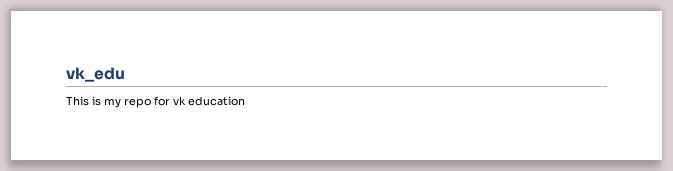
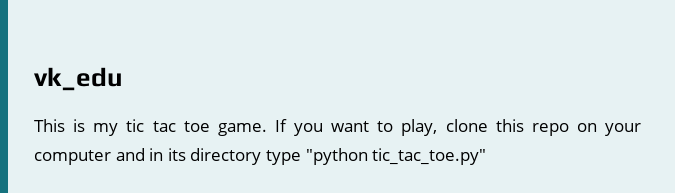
[124,96,245,108] repo for vk education -> [126,119,641,136] [34,148,487,165] tic tac toe game. If you want to play, clone this repo on your computer and in its directory type "python tic_tac_toe.py"

